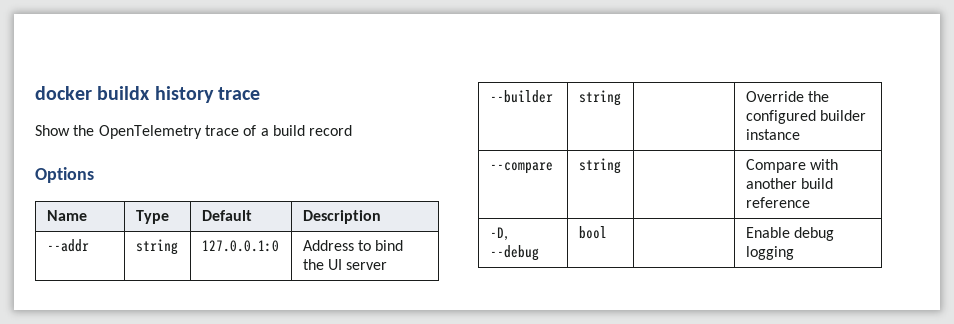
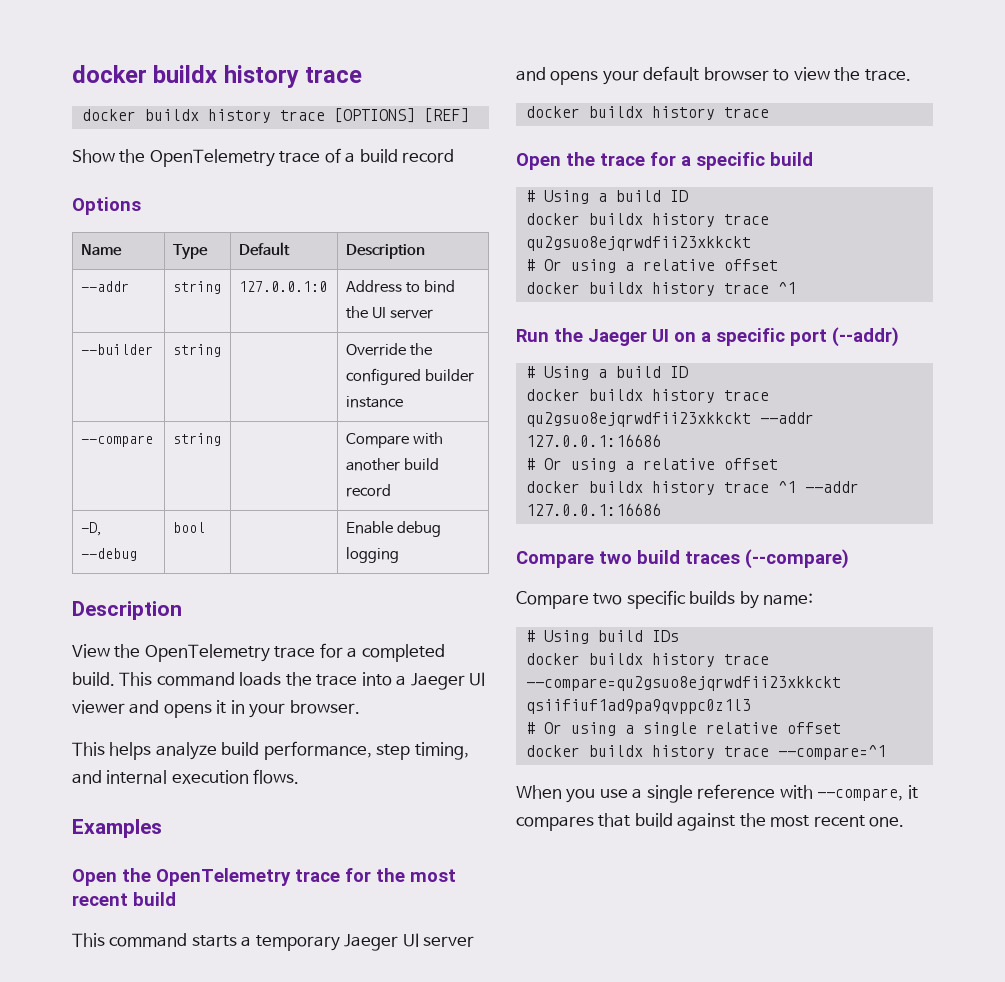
[35,86,261,103] docker buildx history trace -> [72,65,363,88] [81,108,469,123] docker buildx history trace // docker buildx history trace [OPTIONS] [REF]
[745,197,810,208] reference -> [345,484,391,497] record
(794, 253) none -> [72,601,182,620] [72,643,445,662] [72,672,486,690] [72,700,360,718] [72,741,469,760] [72,769,300,784] [72,819,162,838] [72,868,456,886] [72,892,176,906] [72,933,475,951] [516,66,911,85] [525,106,769,120] [516,152,813,170] [525,190,688,204] [525,213,769,227] [525,236,751,251] [525,259,778,273] [525,282,796,296] [516,327,899,347] [525,366,688,380] [525,389,769,403] [525,412,814,427] [525,434,661,447] [525,458,778,472] [525,481,859,495] [525,503,661,516] [516,549,849,569] [516,590,814,609] [525,630,679,644] [525,653,769,667] [525,676,841,691] [525,699,751,714] [525,722,841,736] [525,745,886,760] [516,784,918,803] [516,813,905,831] // Description // View the OpenTelemetry trace for a completed build. This command loads the trace into a Jaeger UI viewer and opens it in your browser. // This helps analyze build performance, step timing, and internal execution flows. // Examples // Open the OpenTelemetry trace for the most recent build // This command starts a temporary Jaeger UI server and opens your default browser to view the trace. // docker buildx history trace // Open the trace for a specific build // # Using a build ID // docker buildx history trace qu2gsuo8ejqrwdfii23xkkckt // # Or using a relative offset // docker buildx history trace ^1 // Run the Jaeger UI on a specific port (--addr) // # Using a build ID // docker buildx history trace qu2gsuo8ejqrwdfii23xkkckt --addr 127.0.0.1:16686 // # Or using a relative offset // docker buildx history trace ^1 --addr 127.0.0.1:16686 // Compare two build traces (--compare) // Compare two specific builds by name: // # Using build IDs // docker buildx history trace --compare=qu2gsuo8ejqrwdfii23xkkckt qsiifiuf1ad9pa9qvppc0z1l3 // # Or using a single relative offset // docker buildx history trace --compare=^1 // When you use a single reference with --compare, it compares that build against the most recent one.

